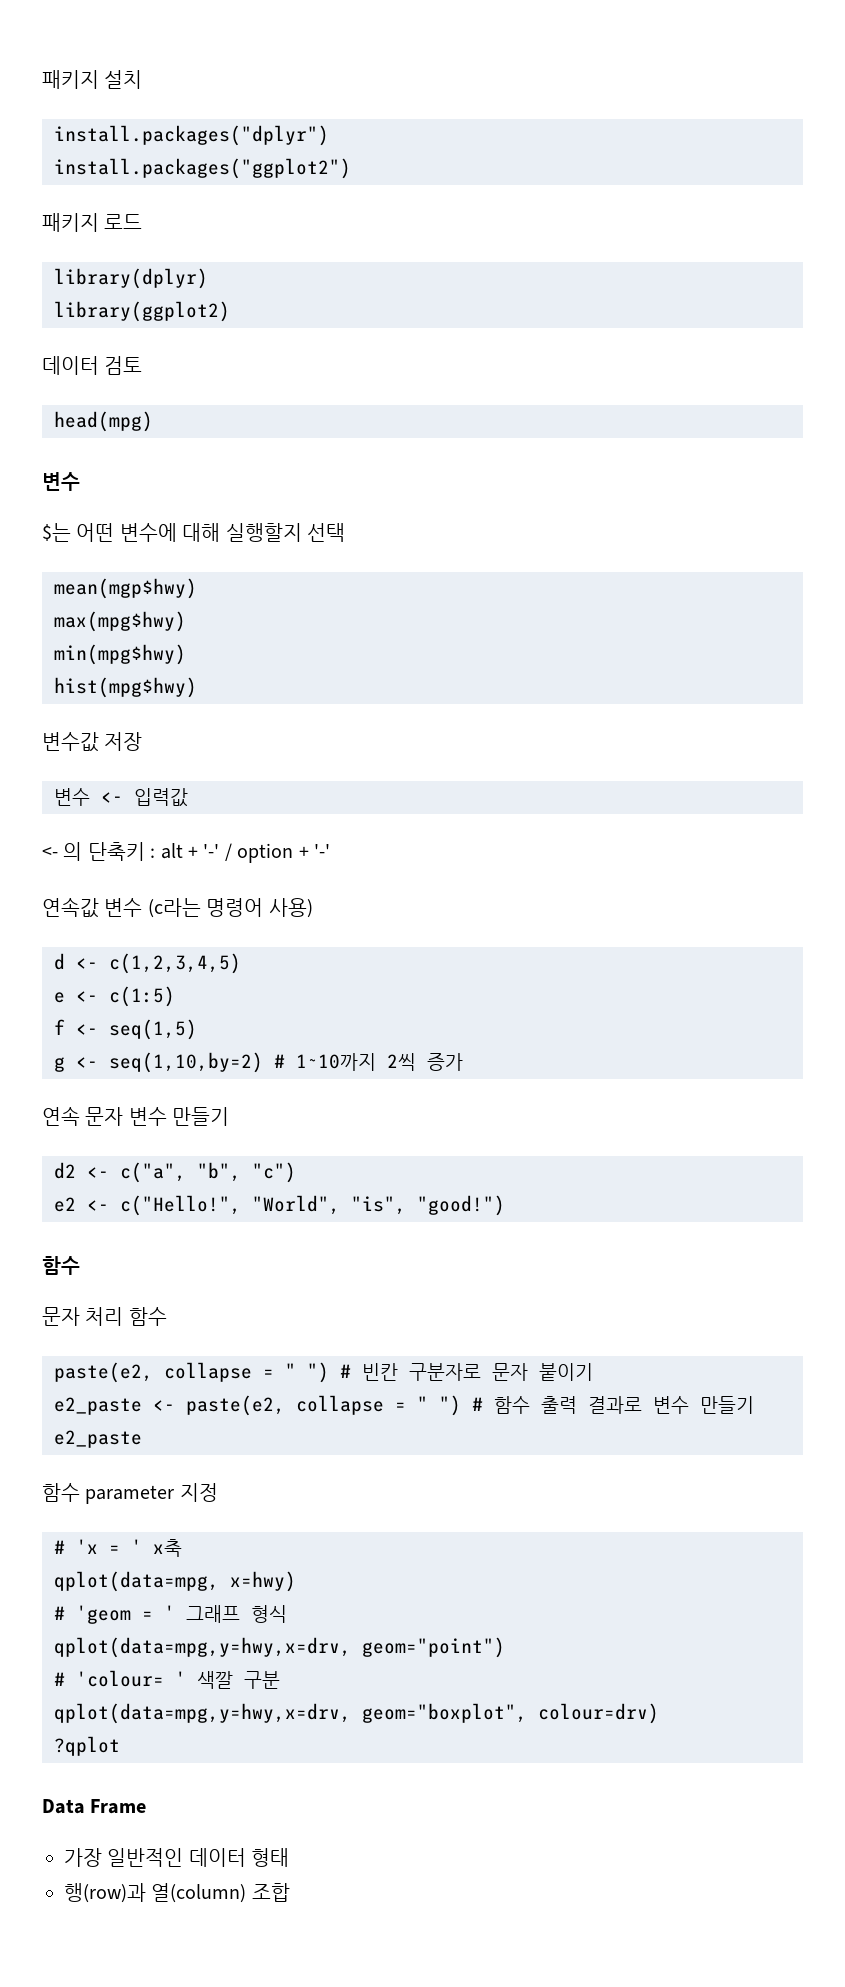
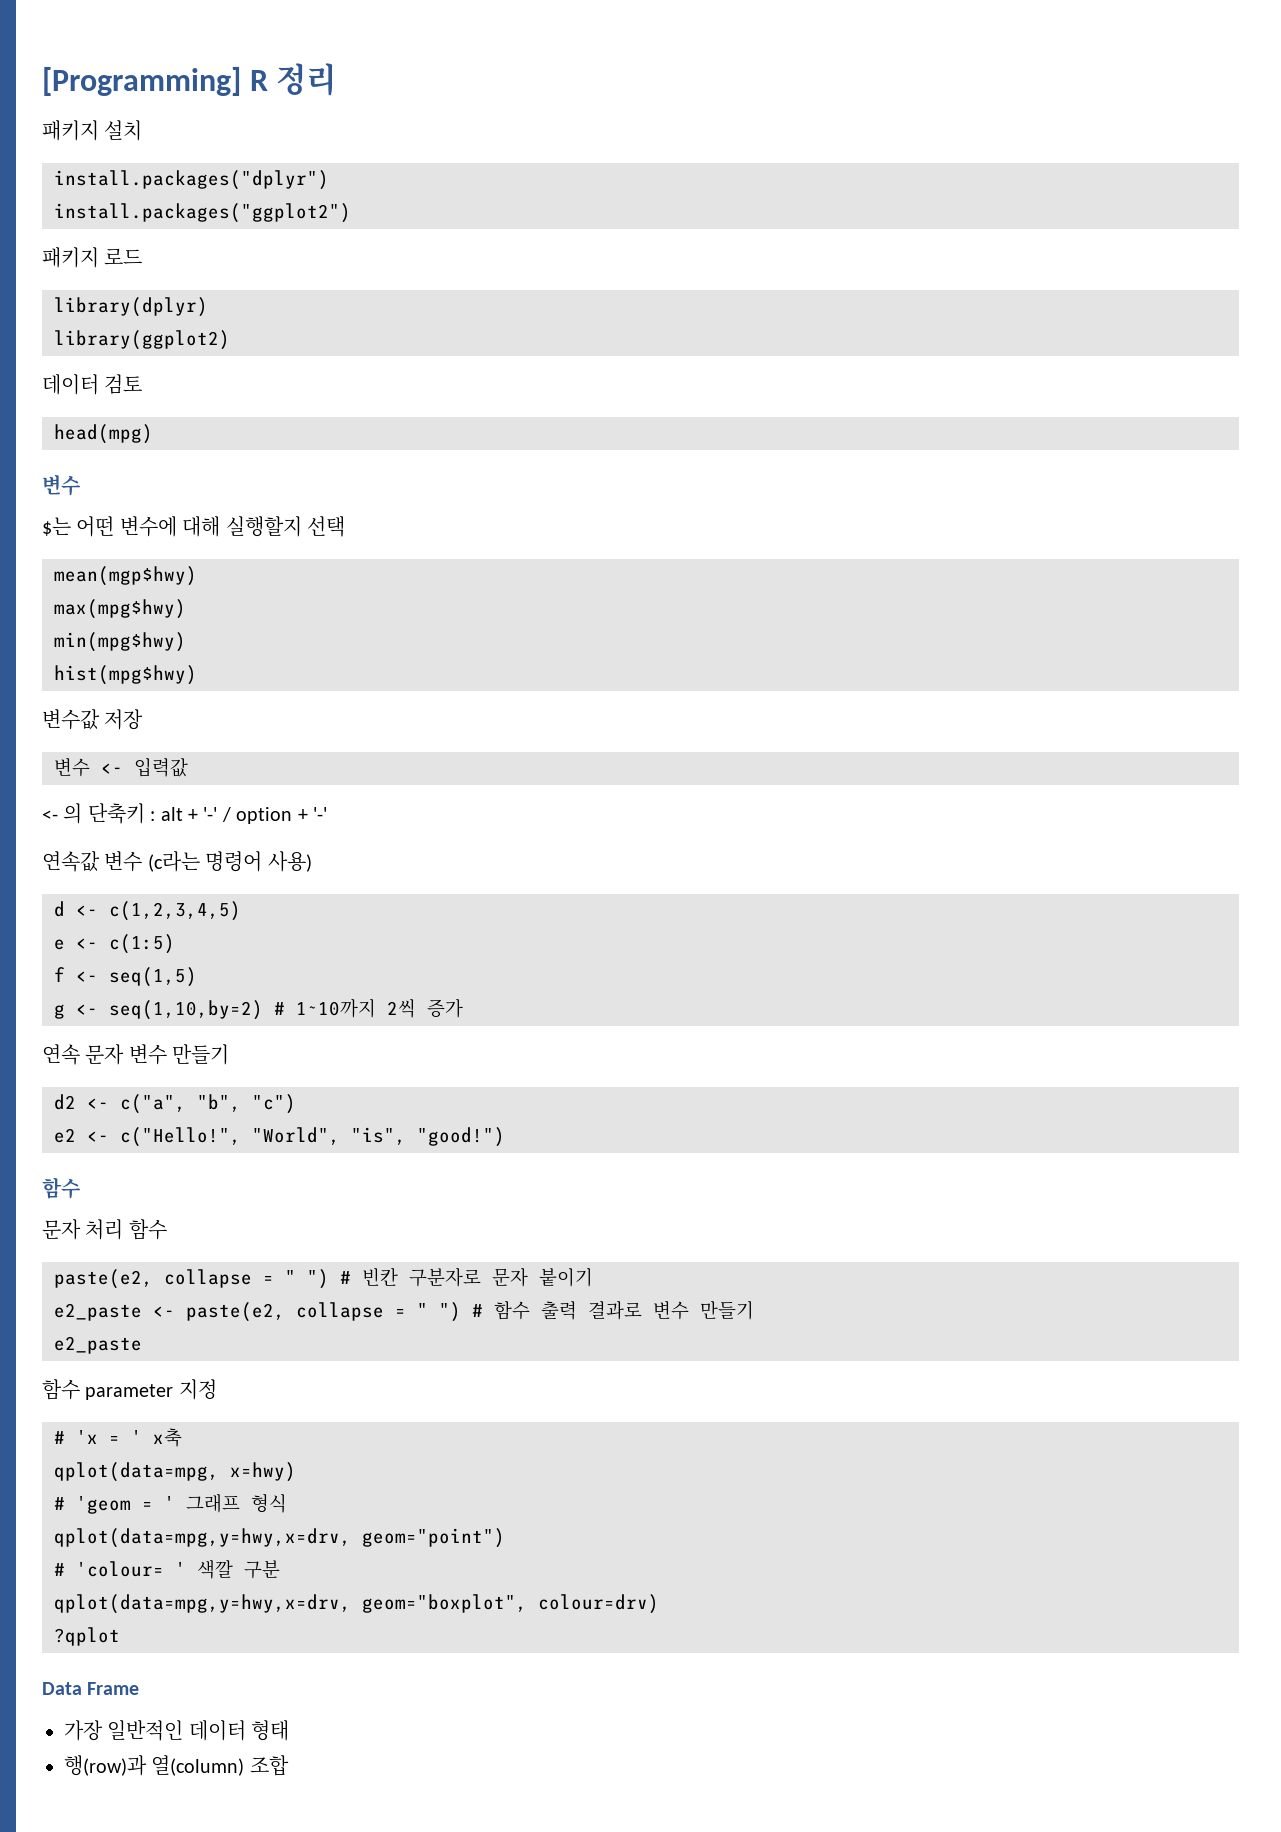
(42, 79) none -> [42,63,337,96] [Programming] R 정리 //

